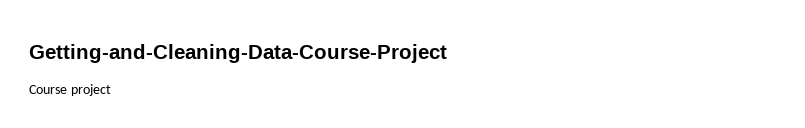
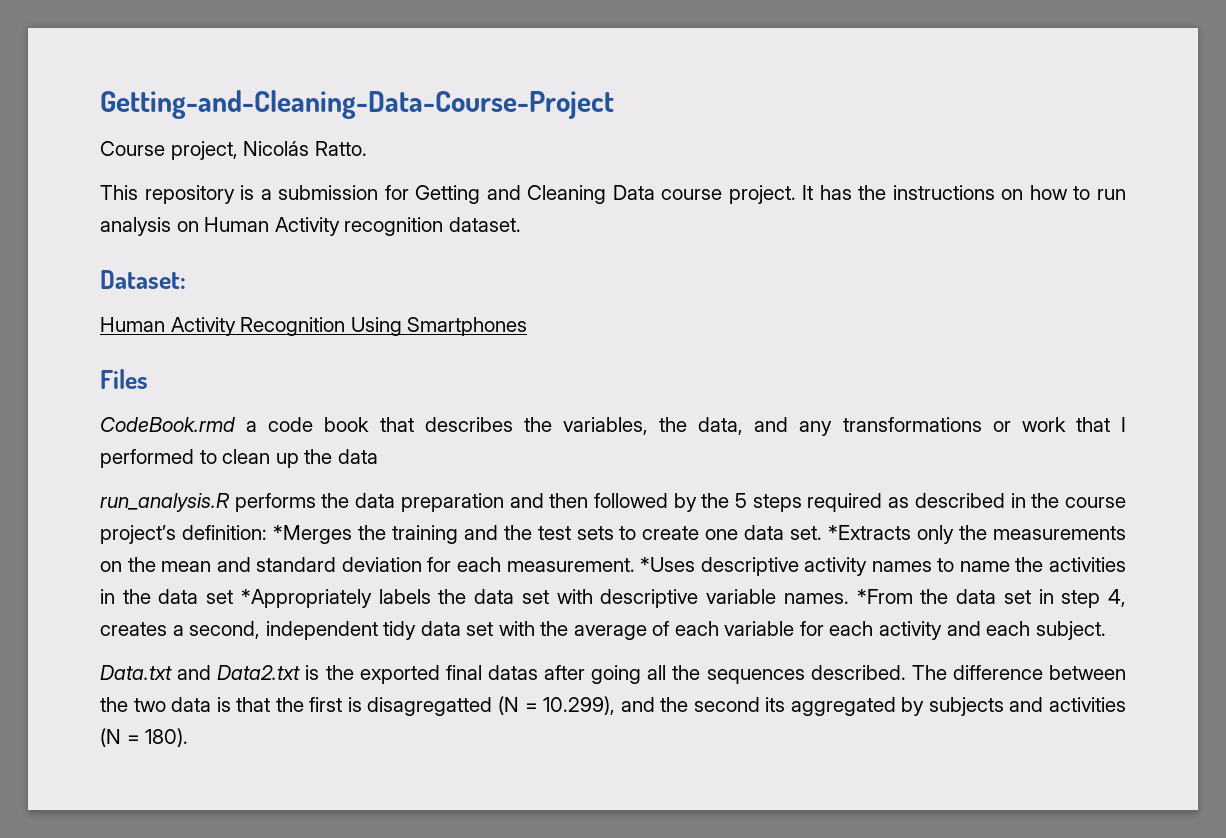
[70,84,111,96] project -> [170,141,367,160] [100,185,1126,204] [100,217,521,236] [100,270,186,289] [100,317,528,336] [100,369,148,389] [100,417,1126,436] [100,449,378,468] [100,493,1127,512] [100,525,1127,544] [100,557,1126,576] [100,589,1126,608] [100,621,1106,640] [100,665,1126,684] [100,696,1126,716] [100,728,189,747] project, Nicolás Ratto. // This repository is a submission for Getting and Cleaning Data course project. It has the instructions on how to run analysis on Human Activity recognition dataset. // Dataset: // Human Activity Recognition Using Smartphones // Files // CodeBook.rmd a code book that describes the variables, the data, and any transformations or work that I performed to clean up the data // run_analysis.R performs the data preparation and then followed by the 5 steps required as described in the course project’s definition: *Merges the training and the test sets to create one data set. *Extracts only the measurements on the mean and standard deviation for each measurement. *Uses descriptive activity names to name the activities in the data set *Appropriately labels the data set with descriptive variable names. *From the data set in step 4, creates a second, independent tidy data set with the average of each variable for each activity and each subject. // Data.txt and Data2.txt is the exported final datas after going all the sequences described. The difference between the two data is that the first is disagregatted (N = 10.299), and the second its aggregated by subjects and activities (N = 180).

